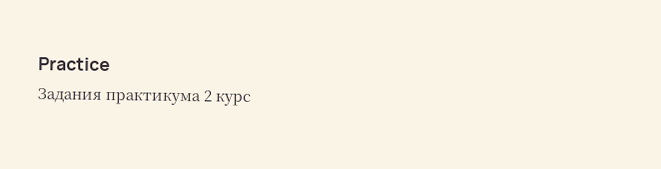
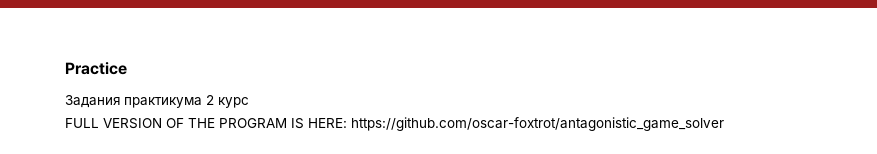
(252, 99) none -> [65,117,724,131] // FULL VERSION OF THE PROGRAM IS HERE: https://github.com/oscar-foxtrot/antagonistic_game_solver

